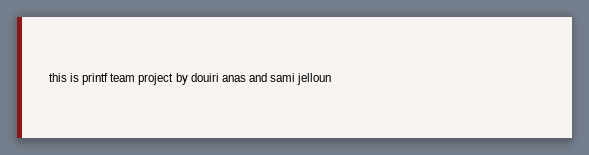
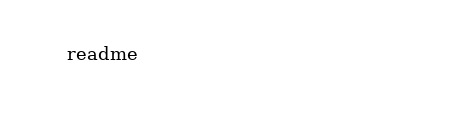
[49,73,332,85] this is printf team project by douiri anas and sami jelloun -> [67,46,138,60] readme

